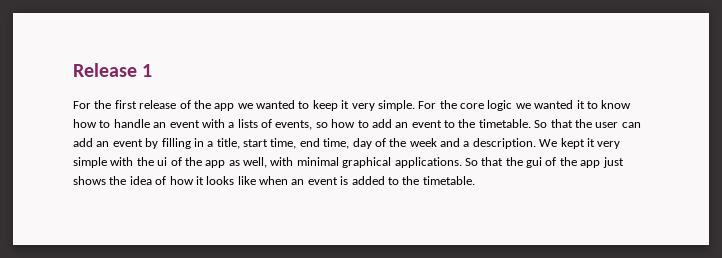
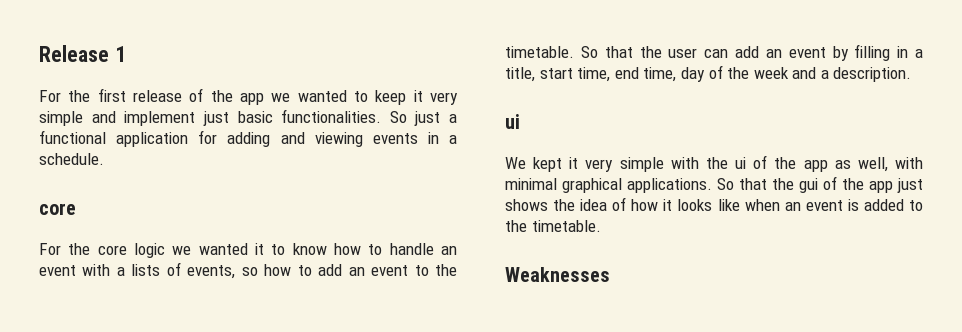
[377,100,415,111] simple. -> [39,109,457,126] [39,130,457,147] [39,153,104,165] [39,203,76,215] simple and implement just basic functionalities. So just a functional application for adding and viewing events in a schedule. // core //
(536, 143) none -> [505,114,520,129] // ui //
(475, 180) none -> [505,267,610,282] // Weaknesses

